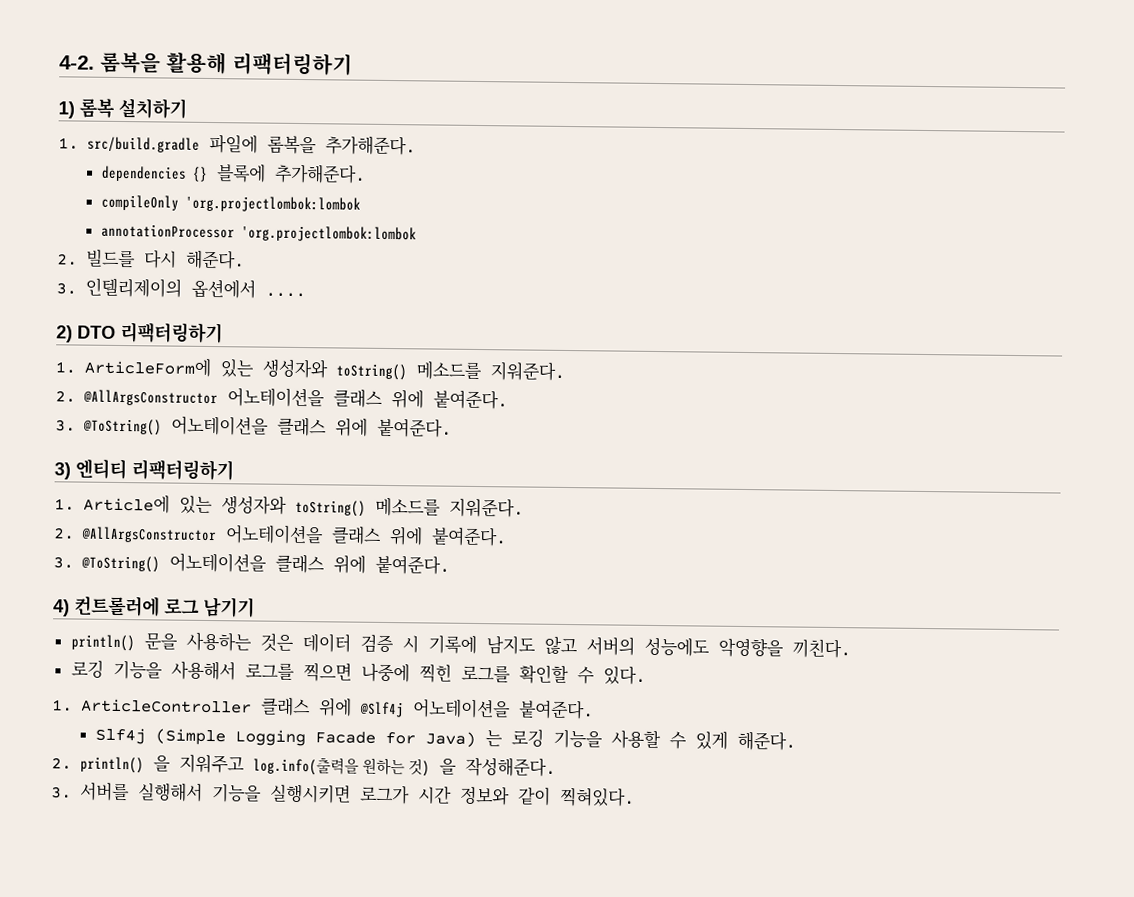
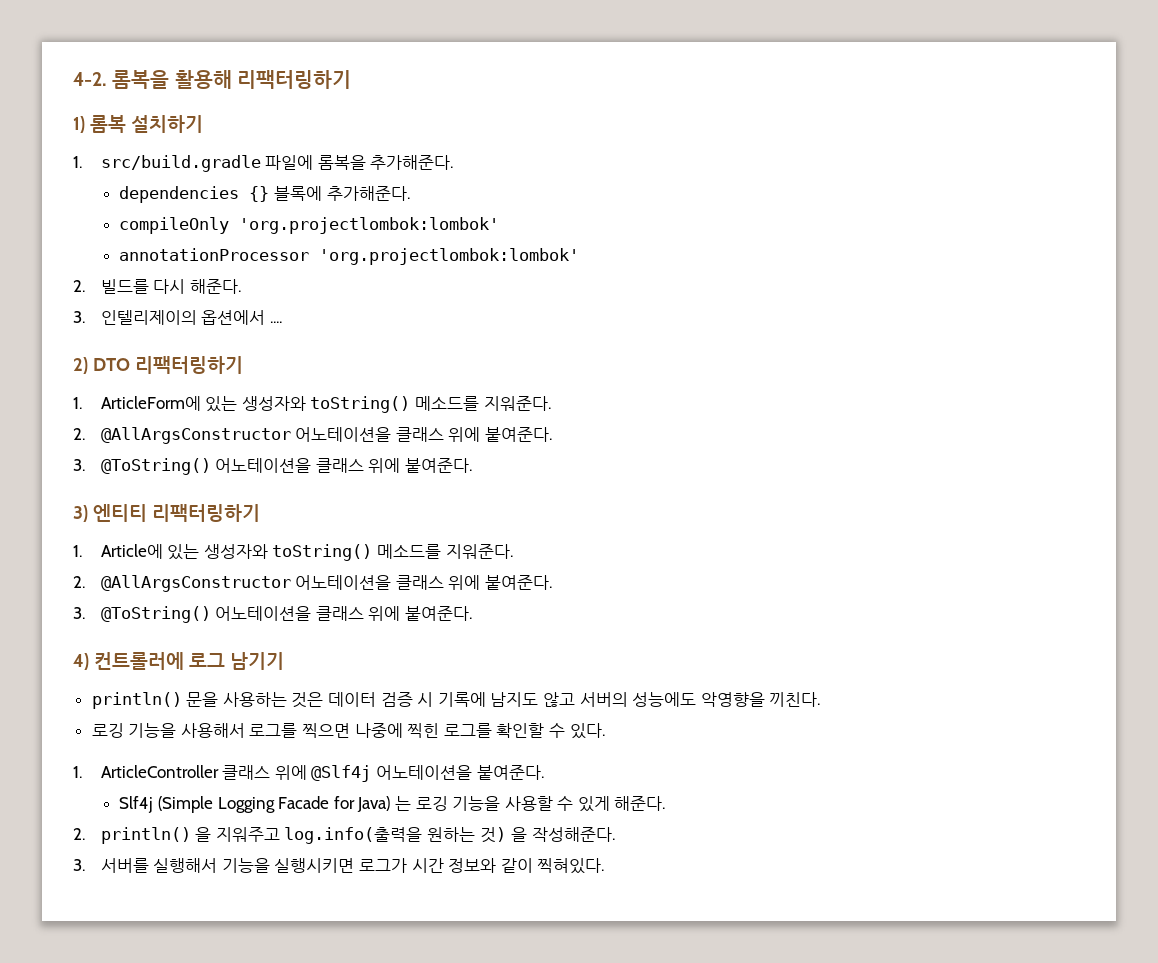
[185,195,362,213] 'org.projectlombok:lombok -> [239,217,500,234] 'org.projectlombok:lombok'
[241,225,418,243] 'org.projectlombok:lombok -> [319,248,580,265] 'org.projectlombok:lombok'

